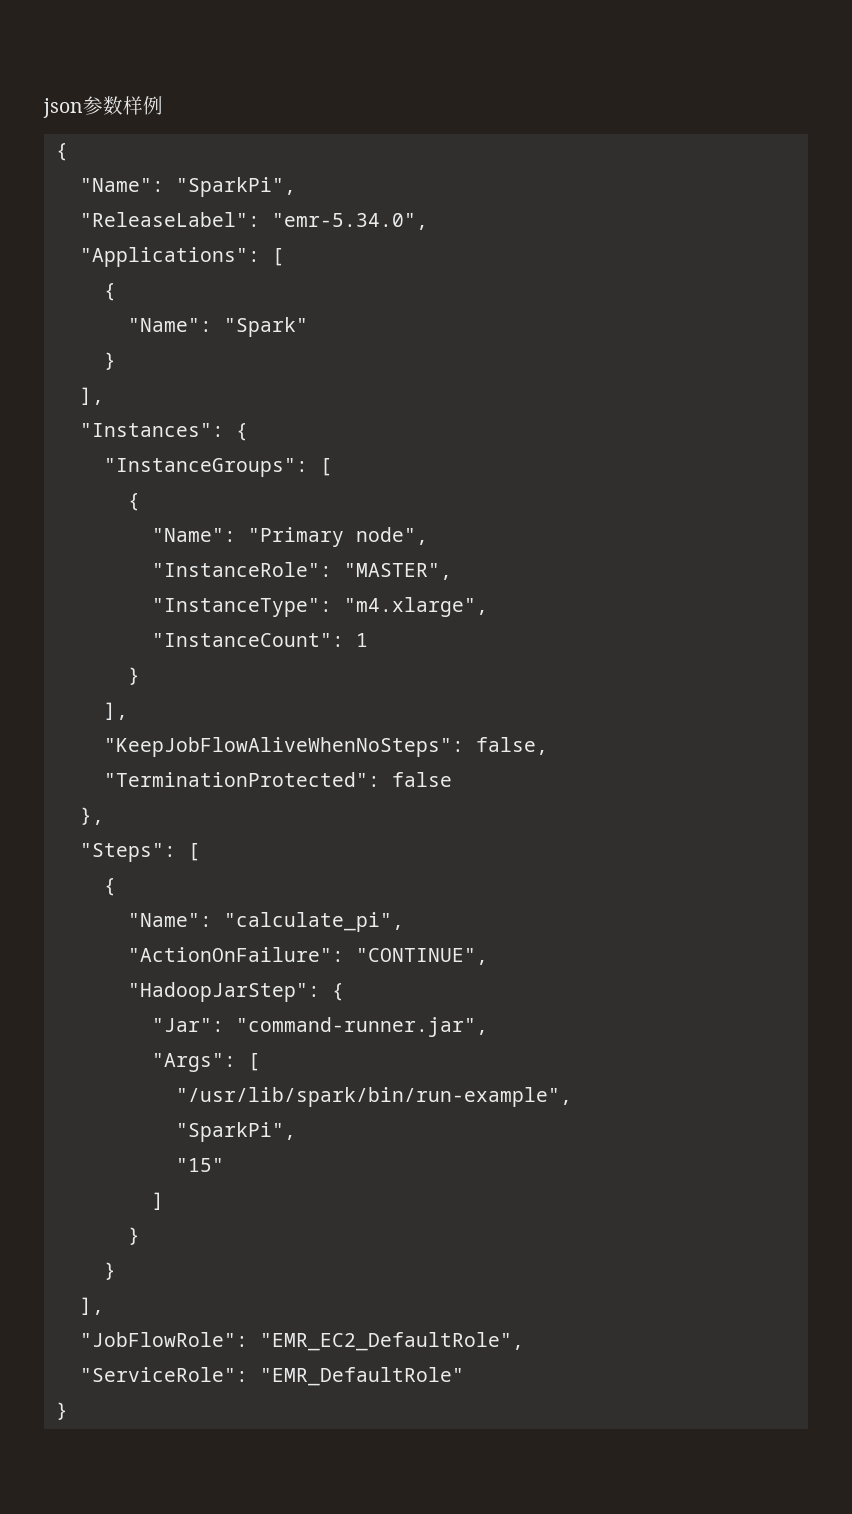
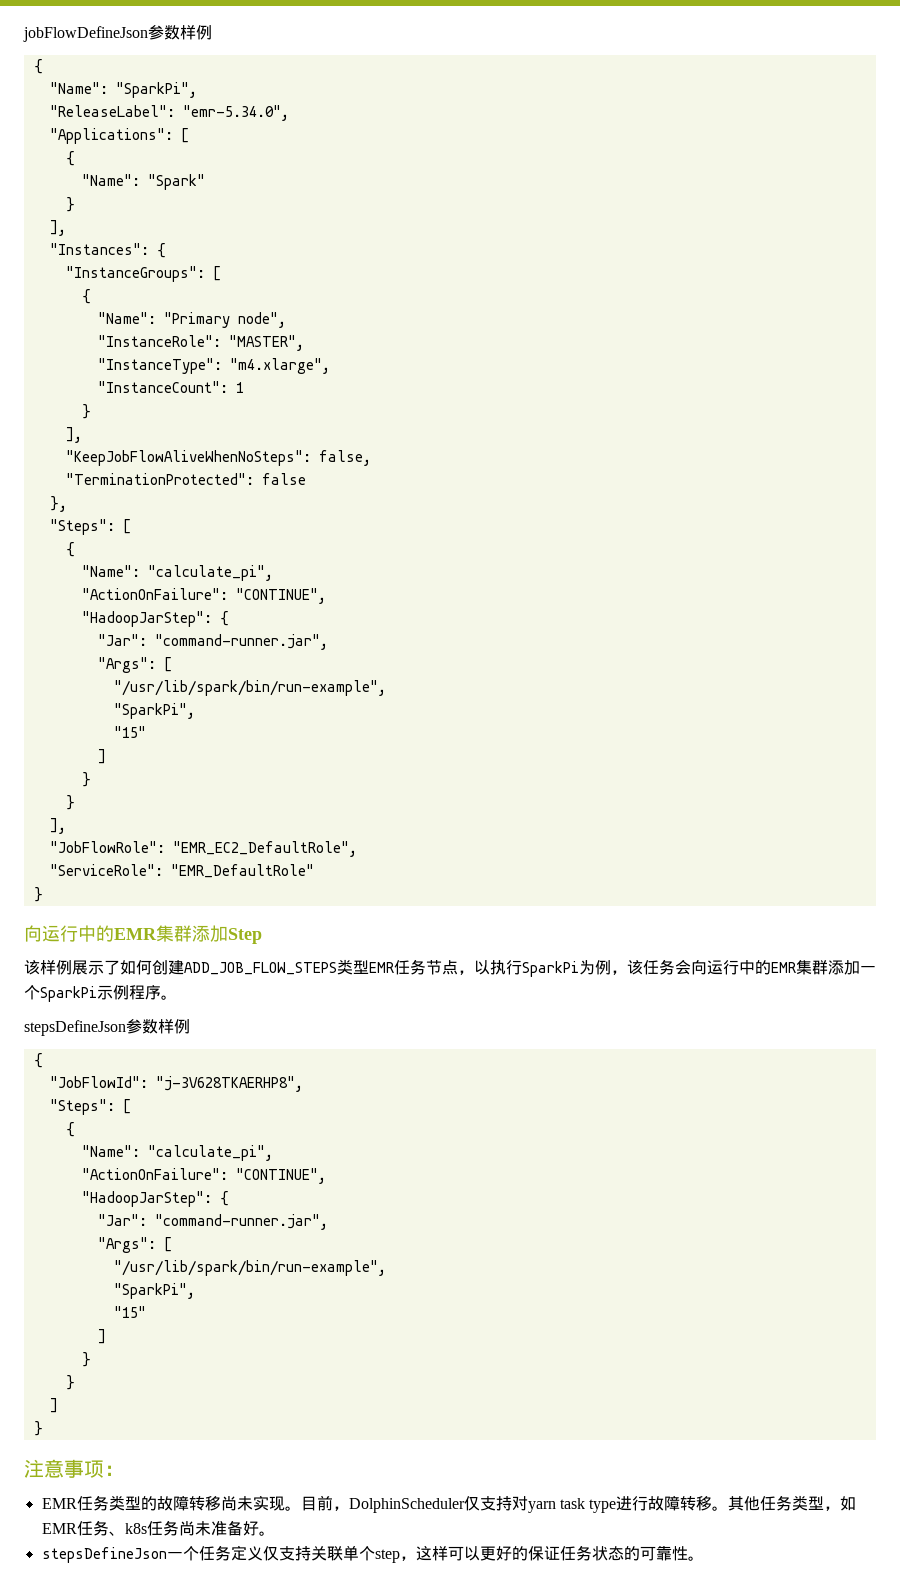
[43,98,83,118] json -> [23,26,148,42] jobFlowDefineJson
(68, 1411) none -> [24,925,262,944] [24,959,876,977] [24,985,177,1002] [24,1019,190,1036] [33,1053,43,1068] [49,1076,303,1092] [49,1099,131,1115] [65,1122,75,1137] [81,1145,273,1161] [81,1168,326,1184] [81,1191,229,1207] [97,1214,328,1230] [97,1237,172,1253] [113,1260,386,1276] [113,1283,195,1299] [113,1306,146,1318] [97,1329,106,1344] [81,1352,91,1367] [65,1375,75,1390] [49,1398,58,1413] [33,1421,43,1436] [24,1459,124,1478] [41,1495,857,1513] [41,1520,275,1536] [41,1545,704,1563] // 向运行中的EMR集群添加Step // 该样例展示了如何创建ADD_JOB_FLOW_STEPS类型EMR任务节点，以执行SparkPi为例，该任务会向运行中的EMR集群添加一个SparkPi示例程序。 // stepsDefineJson参数样例 // { // "JobFlowId": "j-3V628TKAERHP8", // "Steps": [ // { // "Name": "calculate_pi", // "ActionOnFailure": "CONTINUE", // "HadoopJarStep": { // "Jar": "command-runner.jar", // "Args": [ // "/usr/lib/spark/bin/run-example", // "SparkPi", // "15" // ] // } // } // ] // } // 注意事项： // EMR任务类型的故障转移尚未实现。目前，DolphinScheduler仅支持对yarn task type进行故障转移。其他任务类型，如EMR任务、k8s任务尚未准备好。 // stepsDefineJson一个任务定义仅支持关联单个step，这样可以更好的保证任务状态的可靠性。

